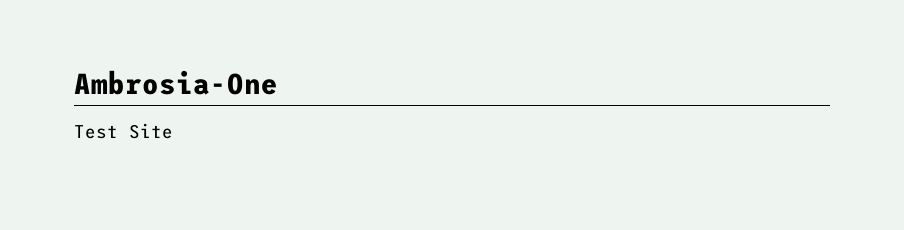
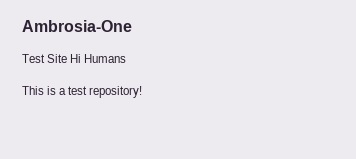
(173, 131) none -> [70,54,127,63] [22,86,143,98] Hi Humans // This is a test repository!

